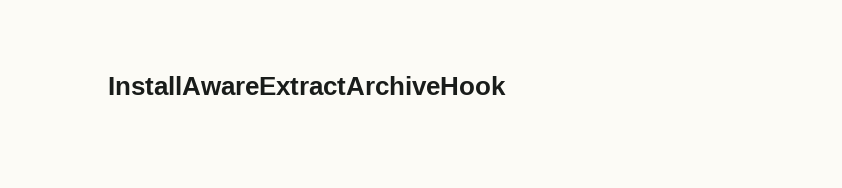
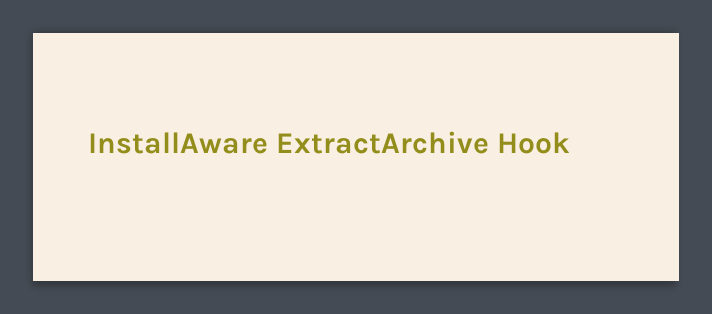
[108,76,506,95] InstallAwareExtractArchiveHook -> [88,131,571,154] InstallAware ExtractArchive Hook

